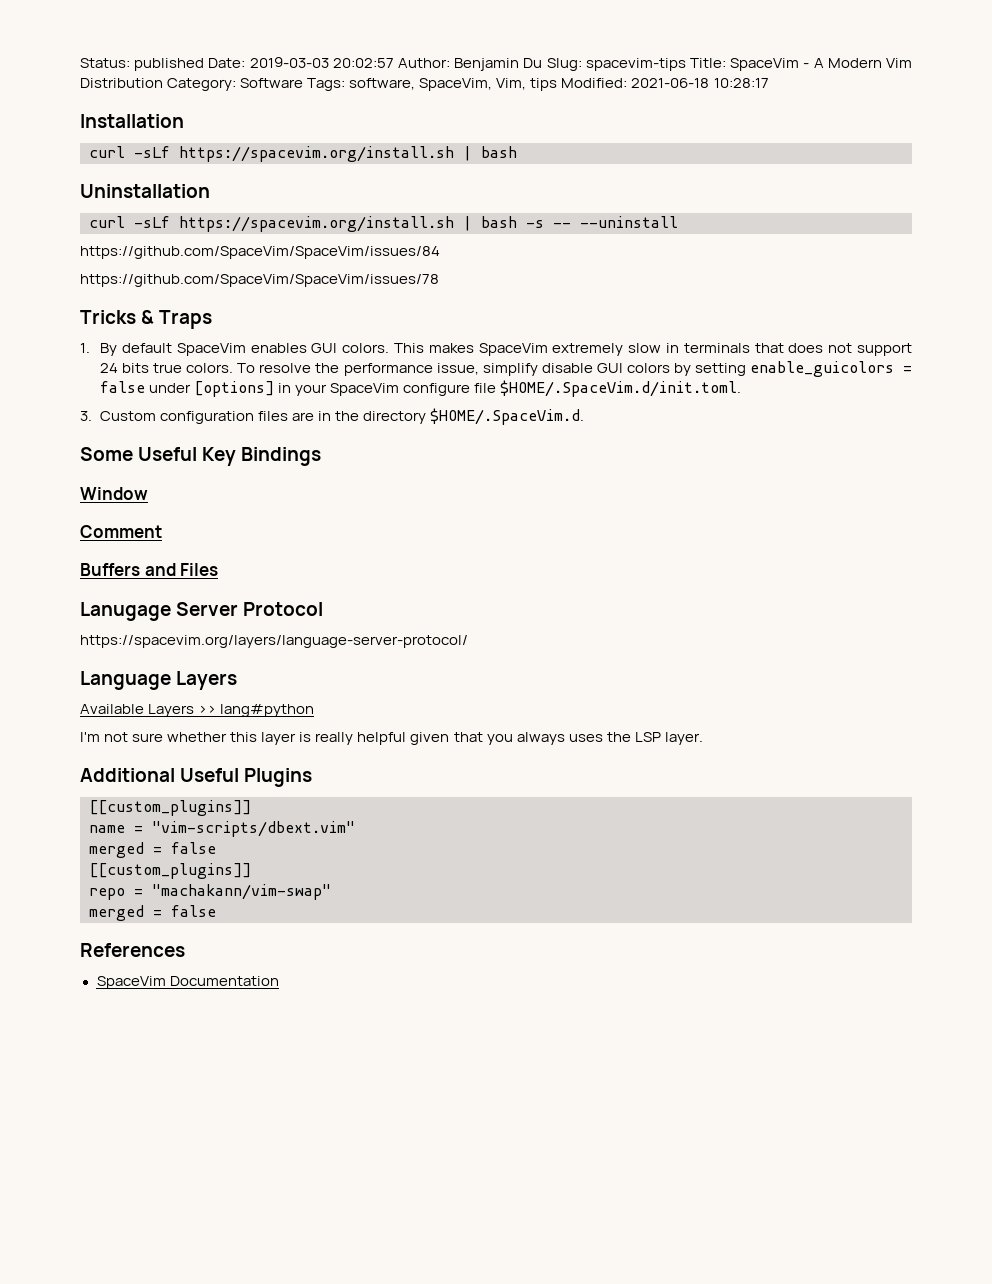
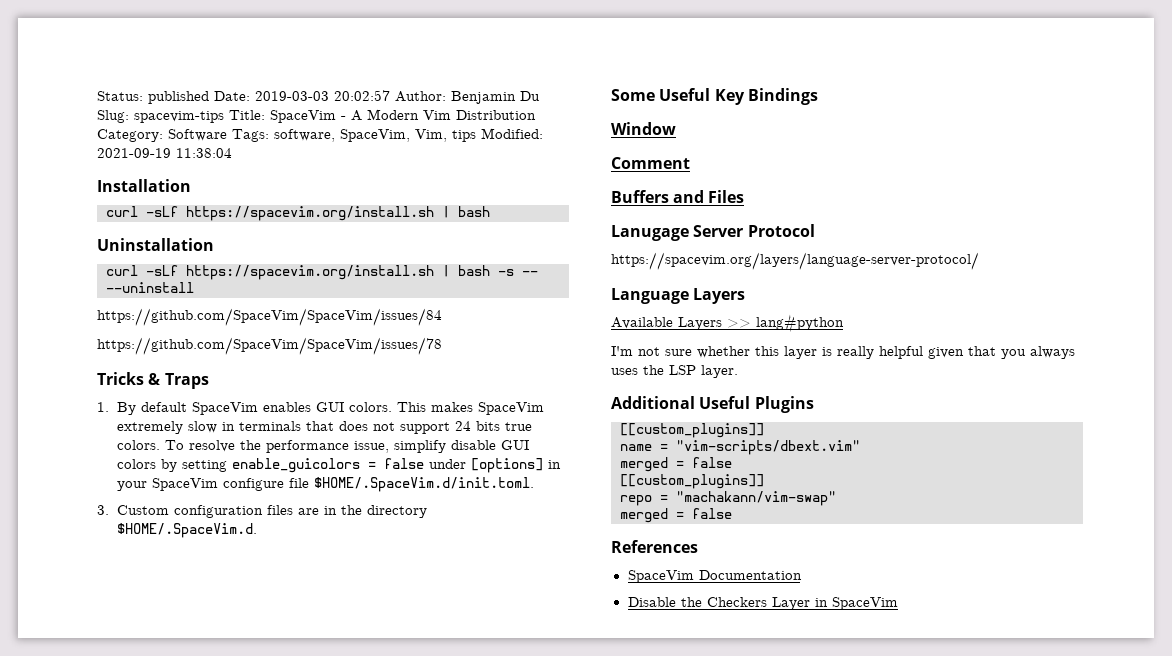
[631,78,769,88] 2021-06-18 10:28:17 -> [97,148,232,158] 2021-09-19 11:38:04
(279, 981) none -> [627,597,898,610] // Disable the Checkers Layer in SpaceVim

